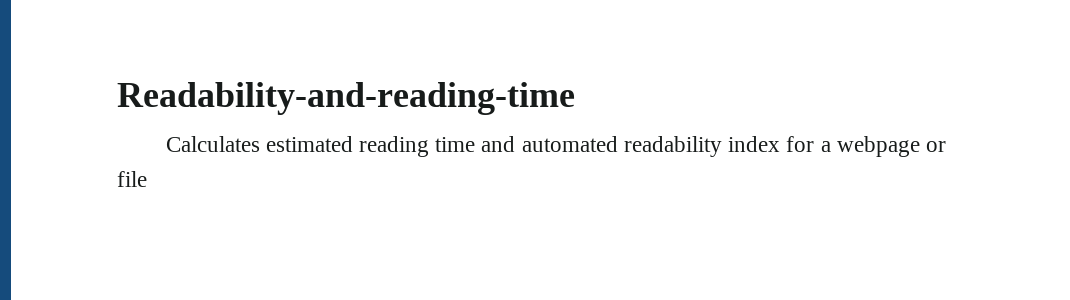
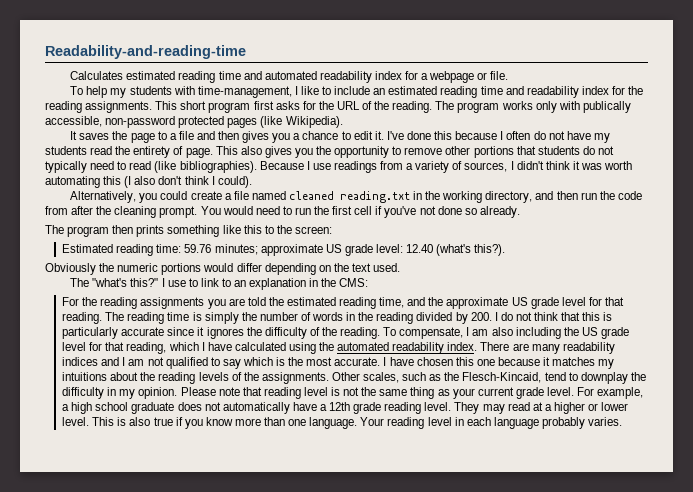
[117,171,147,187] file -> [490,71,509,80] [70,86,644,98] [45,101,631,113] [45,116,343,128] [70,131,610,143] [45,146,614,158] [45,161,633,173] [45,176,252,188] [70,191,642,203] [45,206,520,218] [45,225,332,237] [62,244,506,256] [45,263,401,275] [70,278,369,290] [62,297,625,309] [62,312,613,324] [62,327,630,339] [62,342,615,354] [62,357,615,369] [62,372,646,384] [62,387,644,399] [62,402,629,414] [62,417,623,429] file. // To help my students with time-management, I like to include an estimated reading time and readability index for the reading assignments. This short program first asks for the URL of the reading. The program works only with publically accessible, non-password protected pages (like Wikipedia). // It saves the page to a file and then gives you a chance to edit it. I've done this because I often do not have my students read the entirety of page. This also gives you the opportunity to remove other portions that students do not typically need to read (like bibliographies). Because I use readings from a variety of sources, I didn't think it was worth automating this (I also don't think I could). // Alternatively, you could create a file named cleaned reading.txt in the working directory, and then run the code from after the cleaning prompt. You would need to run the first cell if you've not done so already. // The program then prints something like this to the screen: // Estimated reading time: 59.76 minutes; approximate US grade level: 12.40 (what's this?). // Obviously the numeric portions would differ depending on the text used. // The "what's this?" I use to link to an explanation in the CMS: // For the reading assignments you are told the estimated reading time, and the approximate US grade level for that reading. The reading time is simply the number of words in the reading divided by 200. I do not think that this is particularly accurate since it ignores the difficulty of the reading. To compensate, I am also including the US grade level for that reading, which I have calculated using the automated readability index. There are many readability indices and I am not qualified to say which is the most accurate. I have chosen this one because it matches my intuitions about the reading levels of the assignments. Other scales, such as the Flesch-Kincaid, tend to downplay the difficulty in my opinion. Please note that reading level is not the same thing as your current grade level. For example, a high school graduate does not automatically have a 12th grade reading level. They may read at a higher or lower level. This is also true if you know more than one language. Your reading level in each language probably varies.

